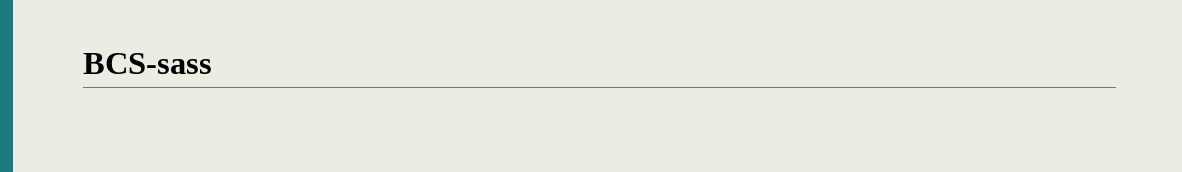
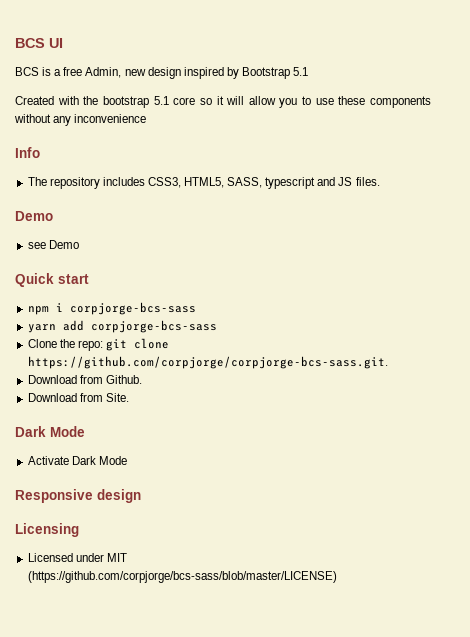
[83,53,212,74] BCS-sass -> [15,38,63,48] [15,67,309,79] [15,96,432,108] [14,114,147,126] [15,147,40,158] [27,177,380,189] [15,211,53,221] [27,240,79,249] [15,273,89,287] [27,302,196,315] [27,320,217,333] [27,338,169,351] [27,356,388,369] [27,375,142,384] [27,393,129,402] [15,426,85,437] [27,456,127,465] [15,489,141,503] [15,523,79,537] [27,553,127,562] [27,571,337,583] BCS UI // BCS is a free Admin, new design inspired by Bootstrap 5.1 // Created with the bootstrap 5.1 core so it will allow you to use these components without any inconvenience // Info // The repository includes CSS3, HTML5, SASS, typescript and JS files. // Demo // see Demo // Quick start // npm i corpjorge-bcs-sass // yarn add corpjorge-bcs-sass // Clone the repo: git clone https://github.com/corpjorge/corpjorge-bcs-sass.git. // Download from Github. // Download from Site. // Dark Mode // Activate Dark Mode // Responsive design // Licensing // Licensed under MIT (https://github.com/corpjorge/bcs-sass/blob/master/LICENSE)

